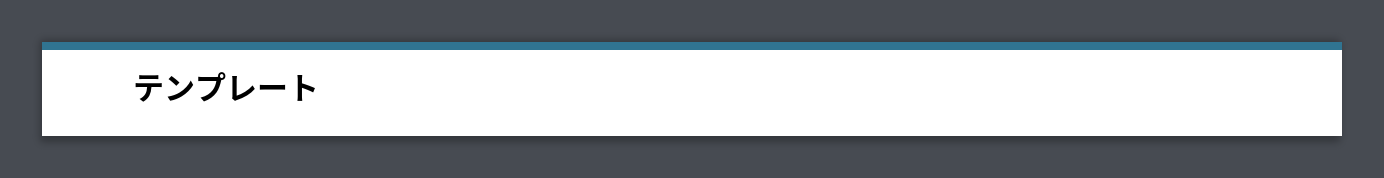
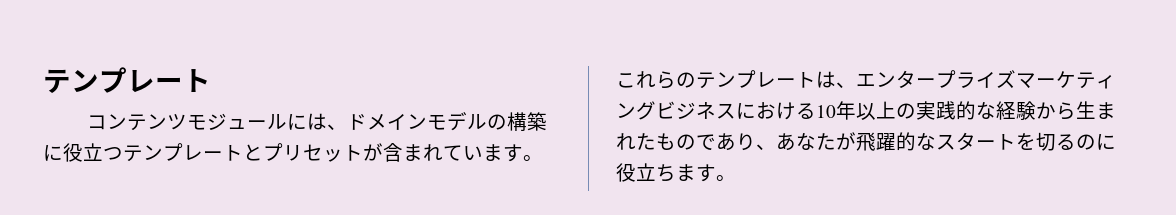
[133,72,319,102] テンプレート -> [43,67,211,93] [86,112,547,131] [43,143,543,162] [616,70,1116,89] [616,101,1116,121] [616,132,1116,151] [616,163,736,182] テンプレート // コンテンツモジュールには、ドメインモデルの構築に役立つテンプレートとプリセットが含まれています。これらのテンプレートは、エンタープライズマーケティングビジネスにおける10年以上の実践的な経験から生まれたものであり、あなたが飛躍的なスタートを切るのに役立ちます。

